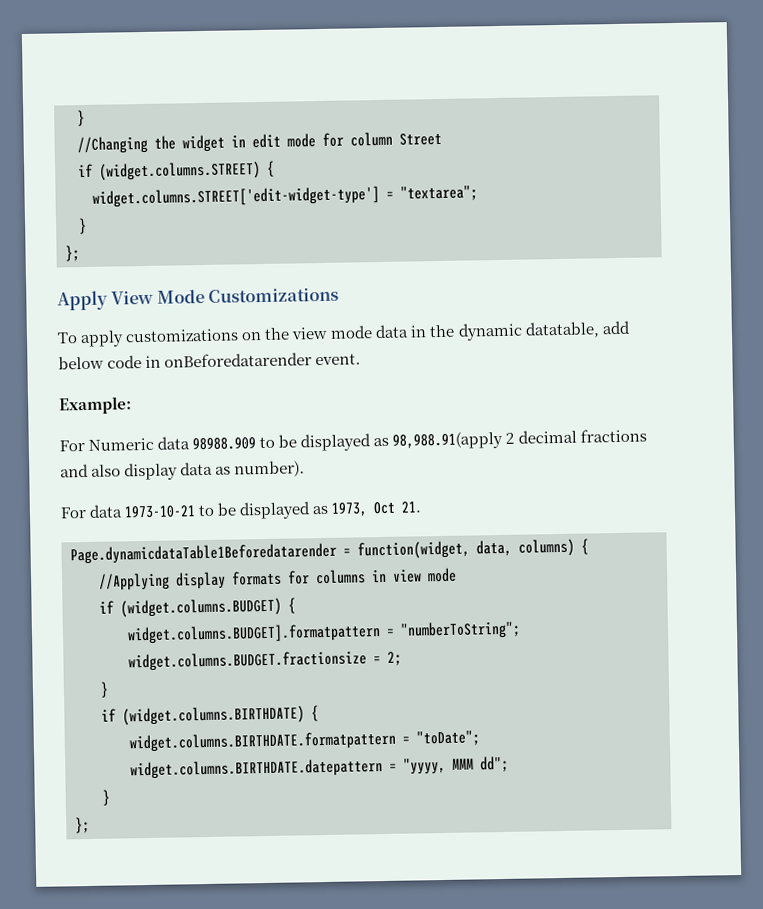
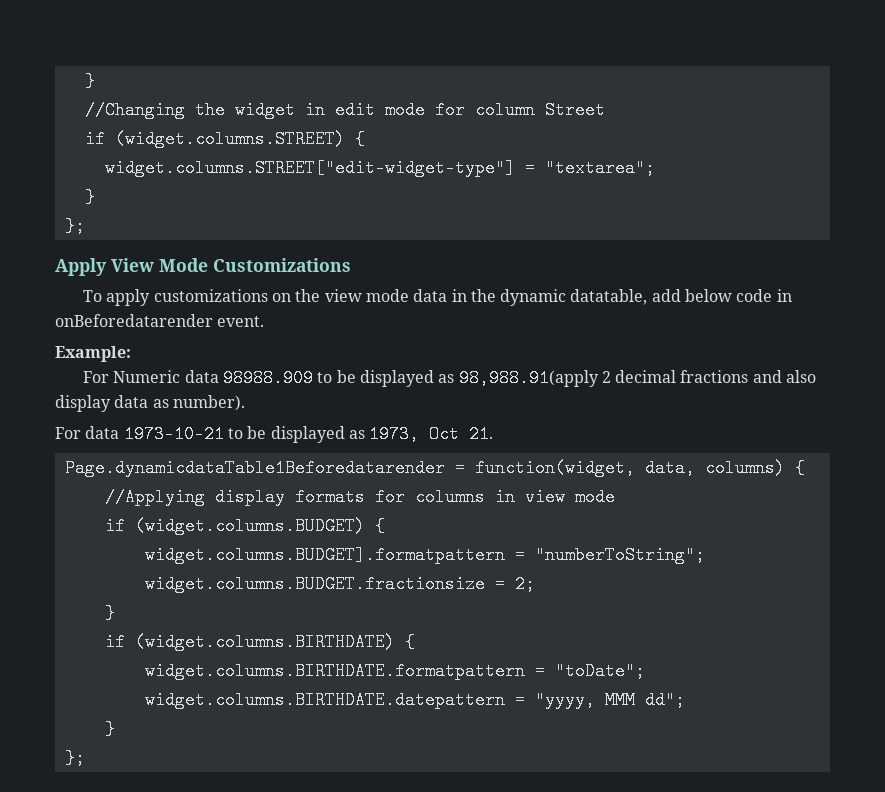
[92,185,380,208] widget.columns.STREET['edit-widget-type'] -> [104,159,515,177] widget.columns.STREET["edit-widget-type"]

